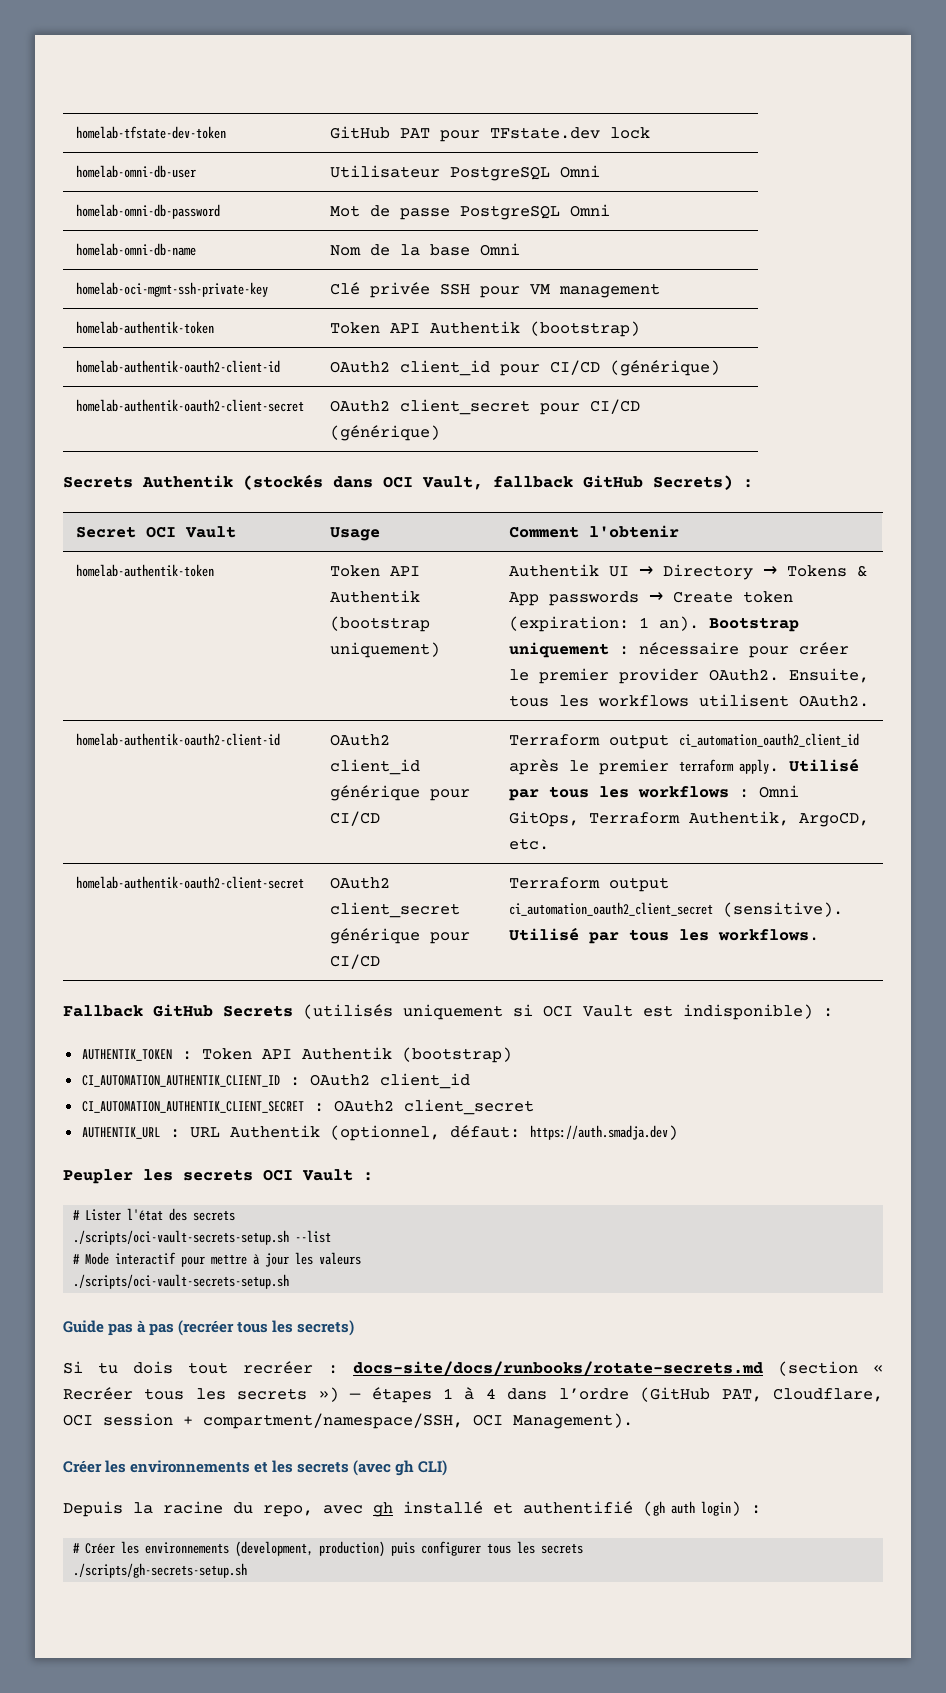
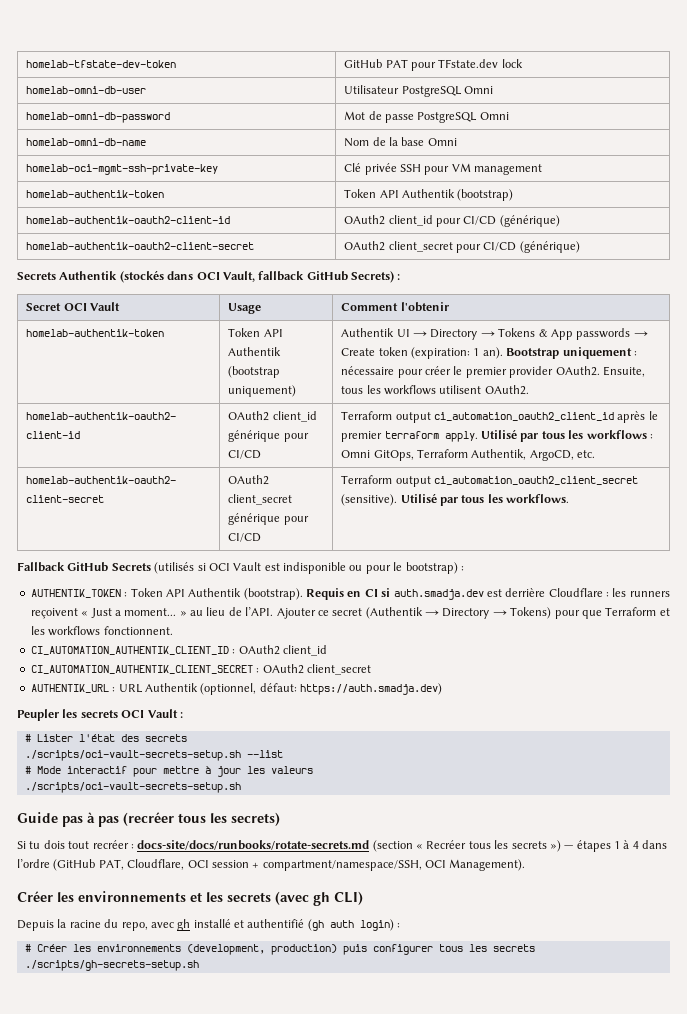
[403,1004,503,1020] uniquement -> (195, 568) none
[683,1004,813,1020] indisponible) -> [283,562,458,574] indisponible ou pour le bootstrap)
[401,1047,512,1063] (bootstrap) -> [243,588,670,600] [30,607,670,619] [30,626,173,636] (bootstrap). Requis en CI si auth.smadja.dev est derrière Cloudflare : les runners reçoivent « Just a moment... » au lieu de l’API. Ajouter ce secret (Authentik → Directory → Tokens) pour que Terraform et les workflows fonctionnent.

